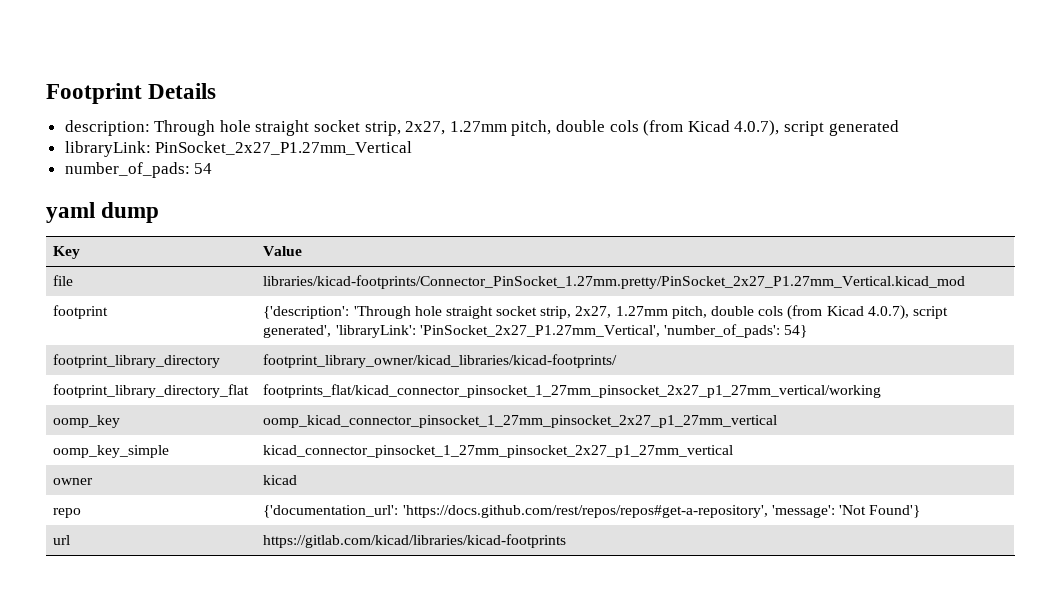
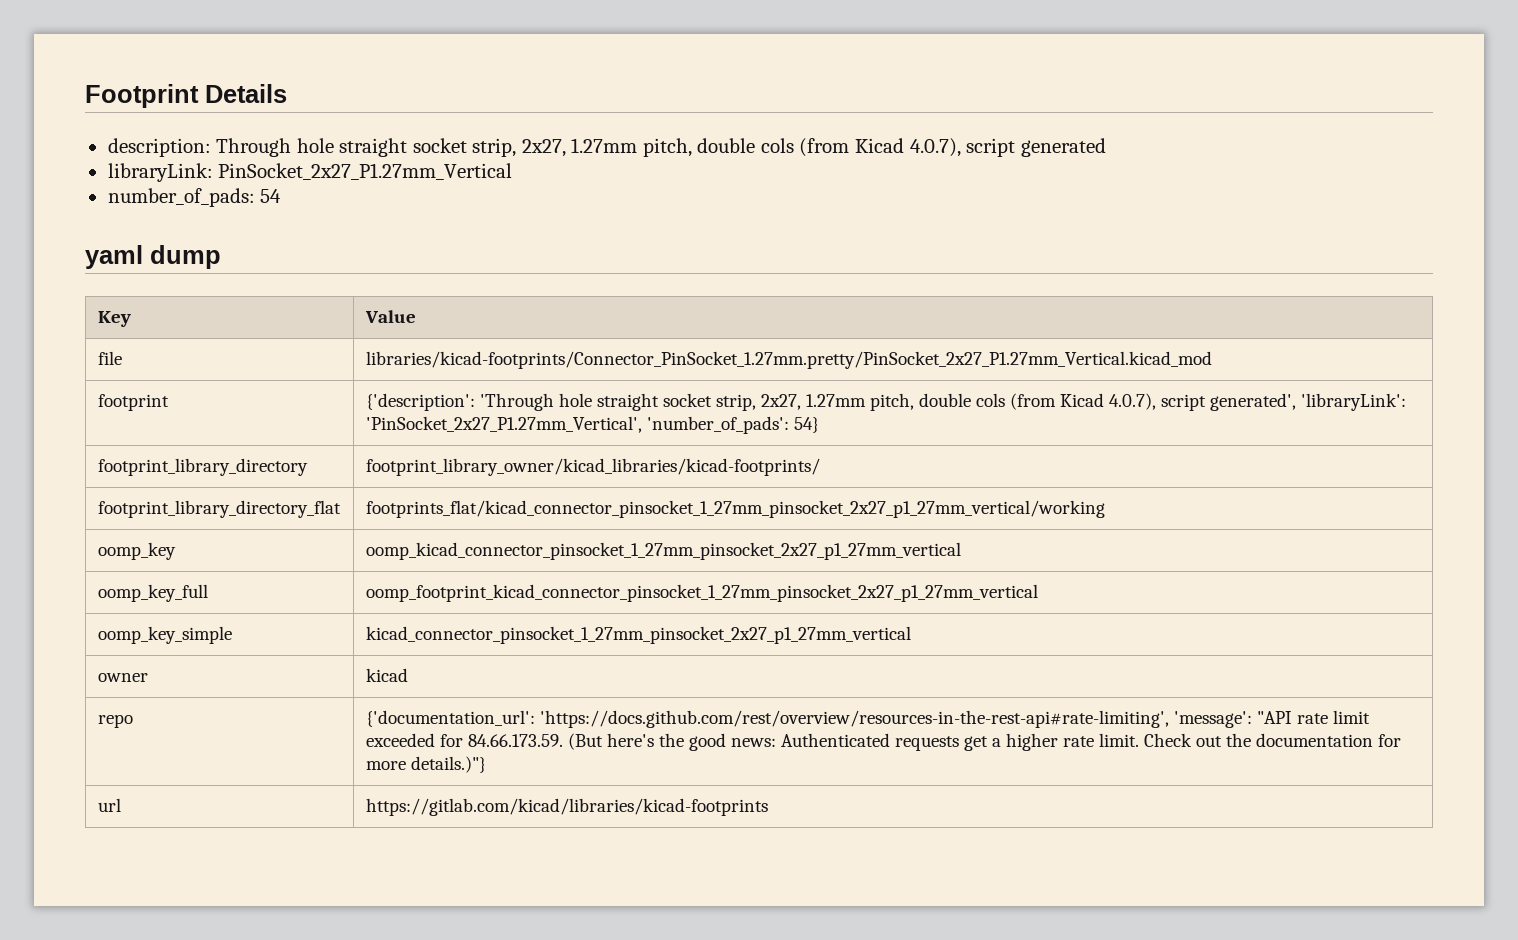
(778, 421) none -> [97,584,208,602] [365,584,1038,602] // oomp_key_full | oomp_footprint_kicad_connector_pinsocket_1_27mm_pinsocket_2x27_p1_27mm_vertical
[402,505,921,518] 'https://docs.github.com/rest/repos/repos#get-a-repository', 'message': 'Not Found'} -> [539,710,1370,728] [365,733,1401,751] [365,756,486,773] 'https://docs.github.com/rest/overview/resources-in-the-rest-api#rate-limiting', 'message': "API rate limit exceeded for 84.66.173.59. (But here's the good news: Authenticated requests get a higher rate limit. Check out the documentation for more details.)"}

